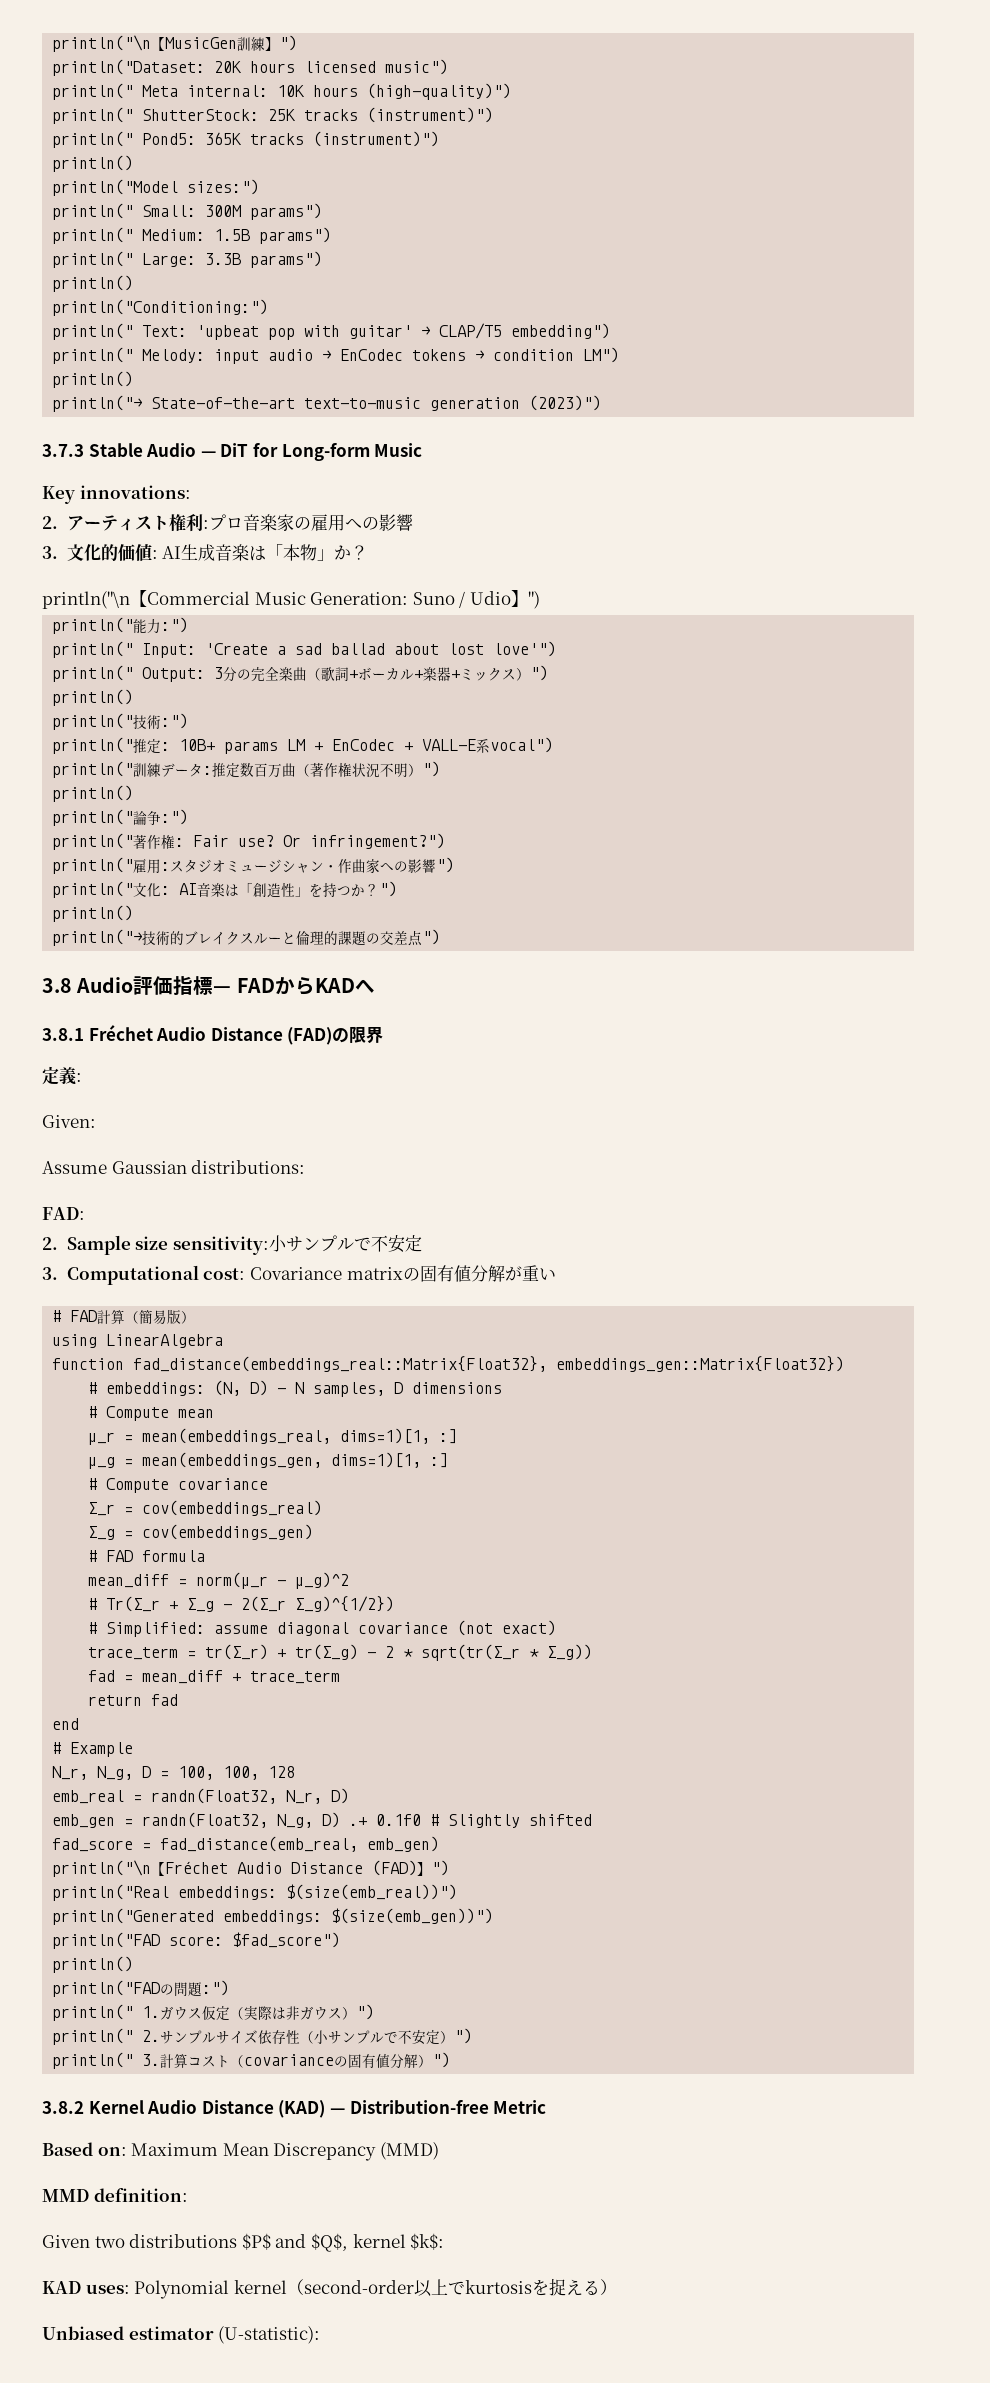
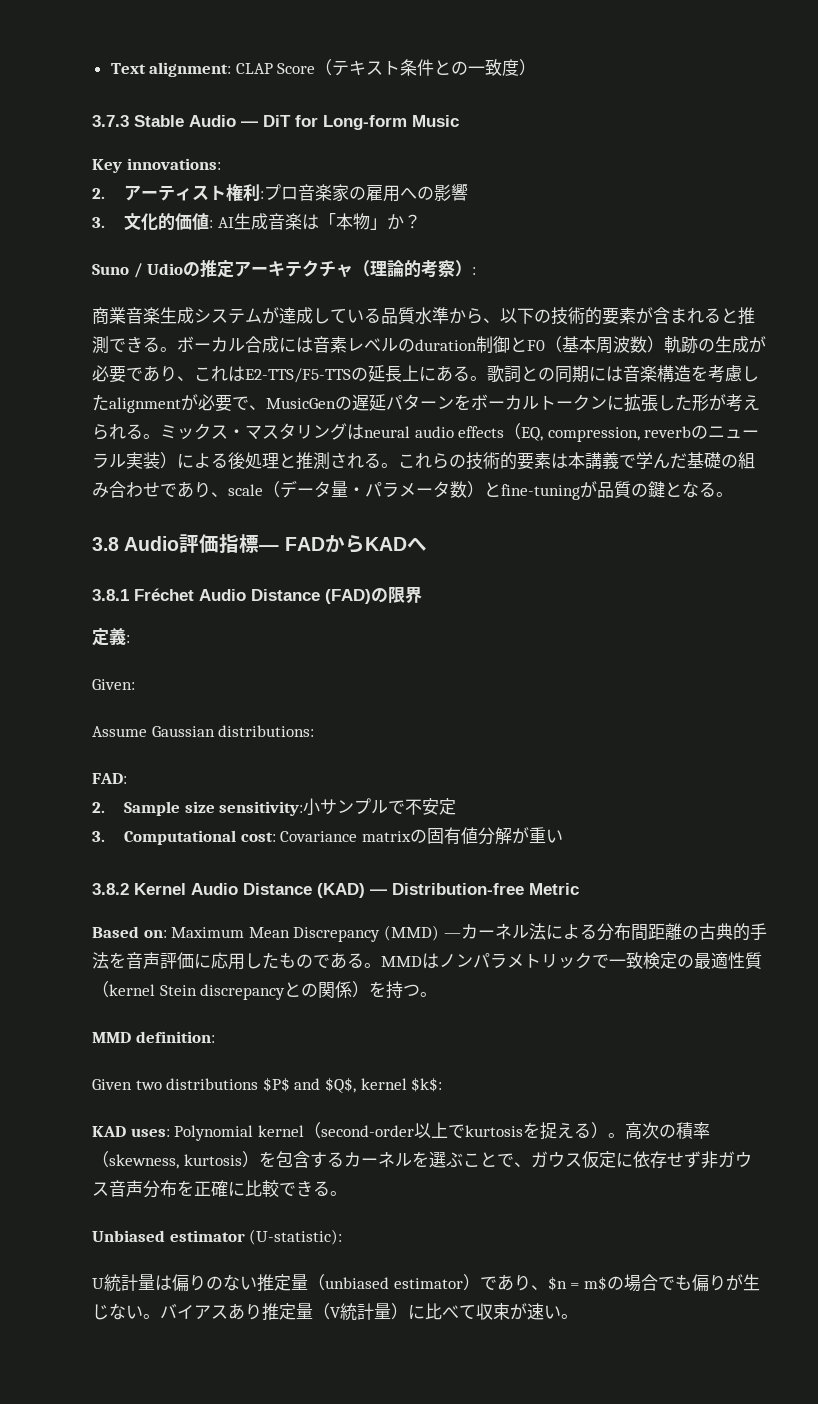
[52,35,298,52] [52,59,449,76] [52,83,512,100] [52,107,494,124] [52,131,440,148] [52,155,134,172] [52,179,260,196] [52,203,323,220] [52,227,332,244] [52,251,323,268] [52,275,134,292] [52,299,269,316] [52,323,611,340] [52,347,620,364] [52,371,134,388] [52,395,602,412] println("\n【MusicGen訓練】") // println("Dataset: 20K hours licensed music") // println(" Meta internal: 10K hours (high-quality)") // println(" ShutterStock: 25K tracks (instrument)") // println(" Pond5: 365K tracks (instrument)") // println() // println("Model sizes:") // println(" Small: 300M params") // println(" Medium: 1.5B params") // println(" Large: 3.3B params") // println() // println("Conditioning:") // println(" Text: 'upbeat pop with guitar' → CLAP/T5 embedding") // println(" Melody: input audio → EnCodec tokens → condition LM") // println() // println("→ State-of-the-art text-to-music generation (2023)") -> [110,59,537,77] Text alignment: CLAP Score（テキスト条件との一致度）
[42,590,540,609] [52,617,189,634] [52,641,557,658] [52,665,549,682] [52,689,134,706] [52,713,189,730] [52,737,554,754] [52,761,441,778] [52,785,134,802] [52,809,189,826] [52,833,446,850] [52,857,455,874] [52,881,398,898] [52,905,134,922] [52,929,441,946] println("\n【Commercial Music Generation: Suno / Udio】") // println("能力:") // println(" Input: 'Create a sad ballad about lost love'") // println(" Output: 3分の完全楽曲（歌詞+ボーカル+楽器+ミックス）") // println() // println("技術:") // println("推定: 10B+ params LM + EnCodec + VALL-E系vocal") // println("訓練データ:推定数百万曲（著作権状況不明）") // println() // println("論争:") // println("著作権: Fair use? Or infringement?") // println("雇用:スタジオミュージシャン・作曲家への影響") // println("文化: AI音楽は「創造性」を持つか？") // println() // println("→技術的ブレイクスルーと倫理的課題の交差点") -> [92,260,477,278] [92,307,755,325] [92,336,766,354] [92,365,759,383] [92,394,760,413] [92,423,760,442] [92,452,755,470] [92,480,733,500] Suno / Udioの推定アーキテクチャ（理論的考察）: // 商業音楽生成システムが達成している品質水準から、以下の技術的要素が含まれると推測できる。ボーカル合成には音素レベルのduration制御とF0（基本周波数）軌跡の生成が必要であり、これはE2-TTS/F5-TTSの延長上にある。歌詞との同期には音楽構造を考慮したalignmentが必要で、MusicGenの遅延パターンをボーカルトークンに拡張した形が考えられる。ミックス・マスタリングはneural audio effects（EQ, compression, reverbのニューラル実装）による後処理と推測される。これらの技術的要素は本講義で学んだ基礎の組み合わせであり、scale（データ量・パラメータ数）とfine-tuningが品質の鍵となる。
[52,1309,196,1325] [52,1334,224,1348] [52,1356,845,1372] [88,1380,503,1397] [88,1406,215,1421] [88,1428,458,1445] [88,1452,449,1469] [88,1478,269,1493] [88,1500,323,1516] [88,1524,314,1540] [88,1550,206,1562] [88,1572,350,1589] [88,1596,395,1612] [88,1620,557,1637] [88,1644,593,1661] [88,1670,341,1684] [88,1694,179,1706] [52,1718,80,1730] [52,1742,134,1757] [52,1766,296,1780] [52,1788,350,1804] [52,1812,593,1828] [52,1836,440,1852] [52,1860,450,1877] [52,1884,458,1901] [52,1908,494,1925] [52,1932,341,1949] [52,1956,134,1973] [52,1980,230,1997] [52,2004,375,2021] [52,2028,473,2045] [52,2052,451,2069] // # FAD計算（簡易版） // using LinearAlgebra // function fad_distance(embeddings_real::Matrix{Float32}, embeddings_gen::Matrix{Float32}) // # embeddings: (N, D) — N samples, D dimensions // # Compute mean // μ_r = mean(embeddings_real, dims=1)[1, :] // μ_g = mean(embeddings_gen, dims=1)[1, :] // # Compute covariance // Σ_r = cov(embeddings_real) // Σ_g = cov(embeddings_gen) // # FAD formula // mean_diff = norm(μ_r - μ_g)^2 // # Tr(Σ_r + Σ_g - 2(Σ_r Σ_g)^{1/2}) // # Simplified: assume diagonal covariance (not exact) // trace_term = tr(Σ_r) + tr(Σ_g) - 2 * sqrt(tr(Σ_r * Σ_g)) // fad = mean_diff + trace_term // return fad // end // # Example // N_r, N_g, D = 100, 100, 128 // emb_real = randn(Float32, N_r, D) // emb_gen = randn(Float32, N_g, D) .+ 0.1f0 # Slightly shifted // fad_score = fad_distance(emb_real, emb_gen) // println("\n【Fréchet Audio Distance (FAD)】") // println("Real embeddings: $(size(emb_real))") // println("Generated embeddings: $(size(emb_gen))") // println("FAD score: $fad_score") // println() // println("FADの問題:") // println(" 1.ガウス仮定（実際は非ガウス）") // println(" 2.サンプルサイズ依存性（小サンプルで不安定）") // println(" 3.計算コスト（covarianceの固有値分解）") -> (563, 836) none
(439, 2151) none -> [443,923,767,941] [92,952,762,970] [92,981,438,1000] —カーネル法による分布間距離の古典的手法を音声評価に応用したものである。MMDはノンパラメトリックで一致検定の最適性質（kernel Stein discrepancyとの関係）を持つ。
[42,2326,321,2344] // Unbiased estimator (U-statistic): -> [607,1122,710,1140] [92,1151,752,1169] [92,1180,347,1198] [92,1229,343,1245] [92,1274,760,1292] [92,1303,578,1321] 。高次の積率（skewness, kurtosis）を包含するカーネルを選ぶことで、ガウス仮定に依存せず非ガウス音声分布を正確に比較できる。 // Unbiased estimator (U-statistic): // U統計量は偏りのない推定量（unbiased estimator）であり、$n = m$の場合でも偏りが生じない。バイアスあり推定量（V統計量）に比べて収束が速い。

